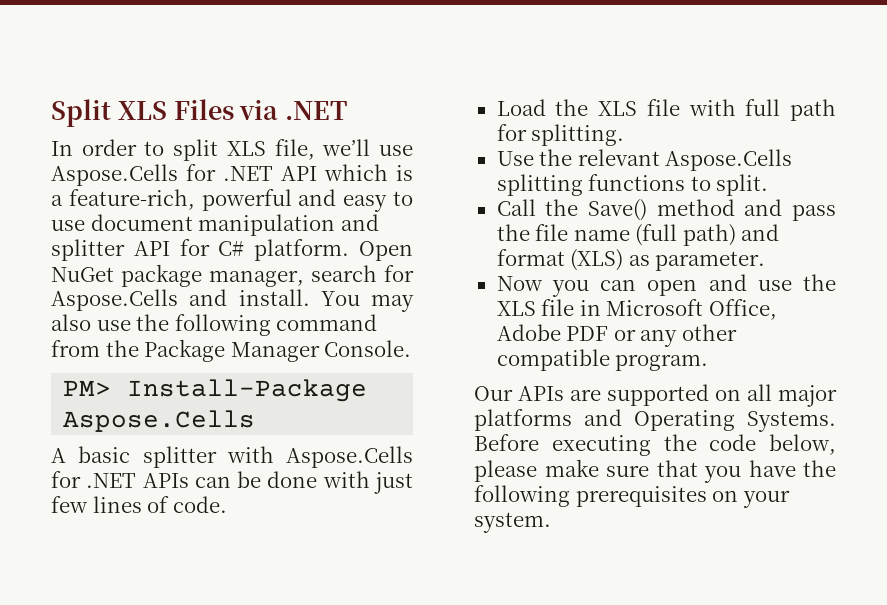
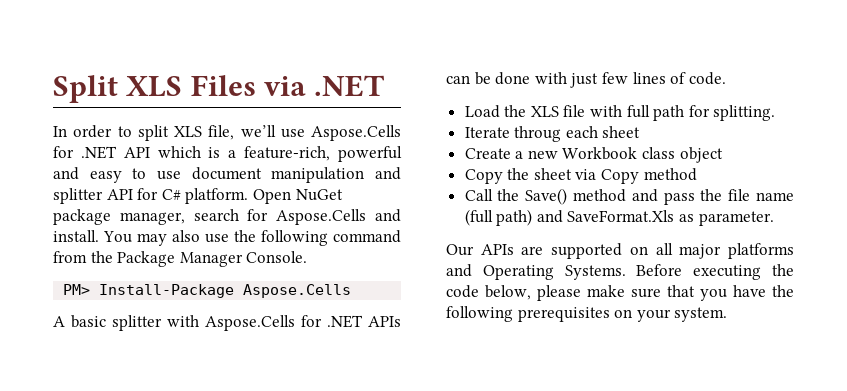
[496,149,793,171] [496,174,769,196] Use the relevant Aspose.Cells splitting functions to split. -> [464,126,641,142] [464,147,723,163] [464,168,697,184] Iterate throug each sheet // Create a new Workbook class object // Copy the sheet via Copy method
[496,249,624,271] format (XLS) -> [567,210,675,222] SaveFormat.Xls
[496,274,836,297] [496,299,777,320] [496,324,737,347] [496,349,709,371] // Now you can open and use the XLS file in Microsoft Office, Adobe PDF or any other compatible program. -> (774, 218) none

